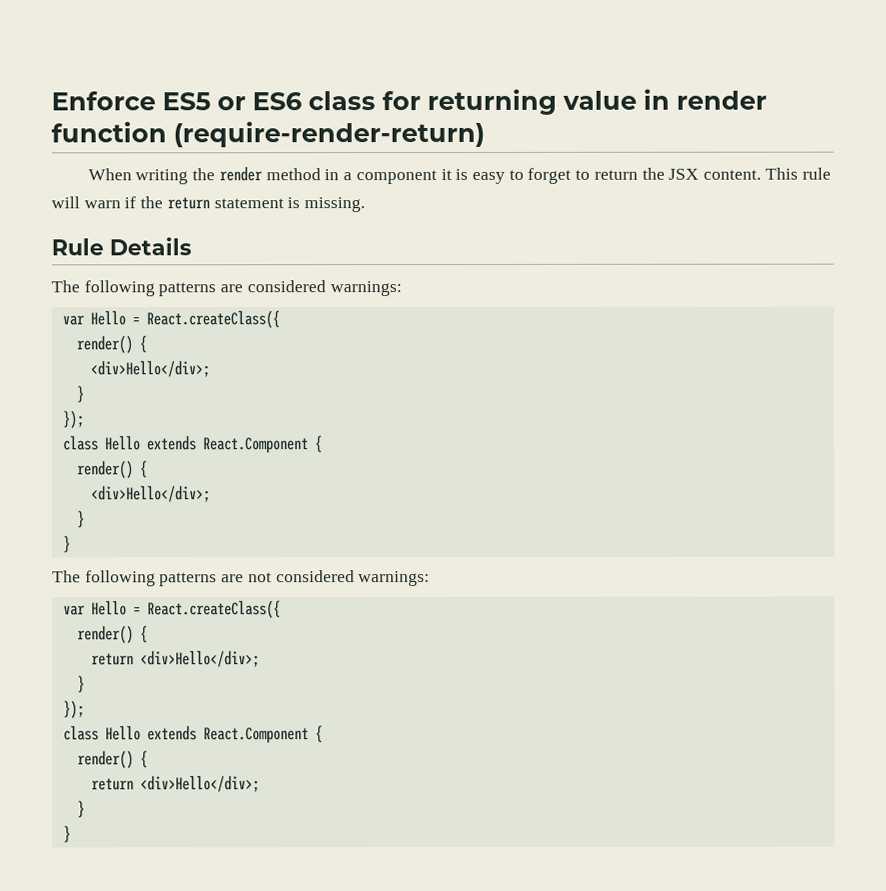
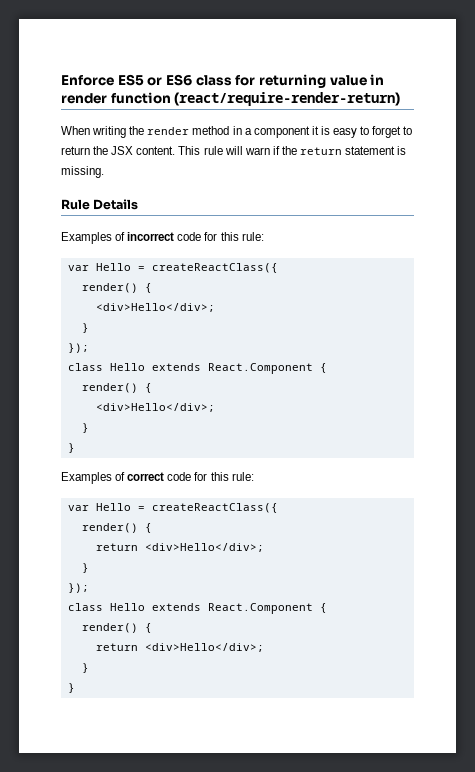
[173,120,485,148] (require-render-return) -> [174,92,401,106] (react/require-render-return)
[51,280,402,297] [61,310,280,329] The following patterns are considered warnings: // var Hello = React.createClass({ -> [61,232,264,244] [67,263,278,273] Examples of incorrect code for this rule: // var Hello = createReactClass({
[52,570,431,587] [62,600,281,619] The following patterns are not considered warnings: // var Hello = React.createClass({ -> [61,472,254,484] [67,503,278,513] Examples of correct code for this rule: // var Hello = createReactClass({

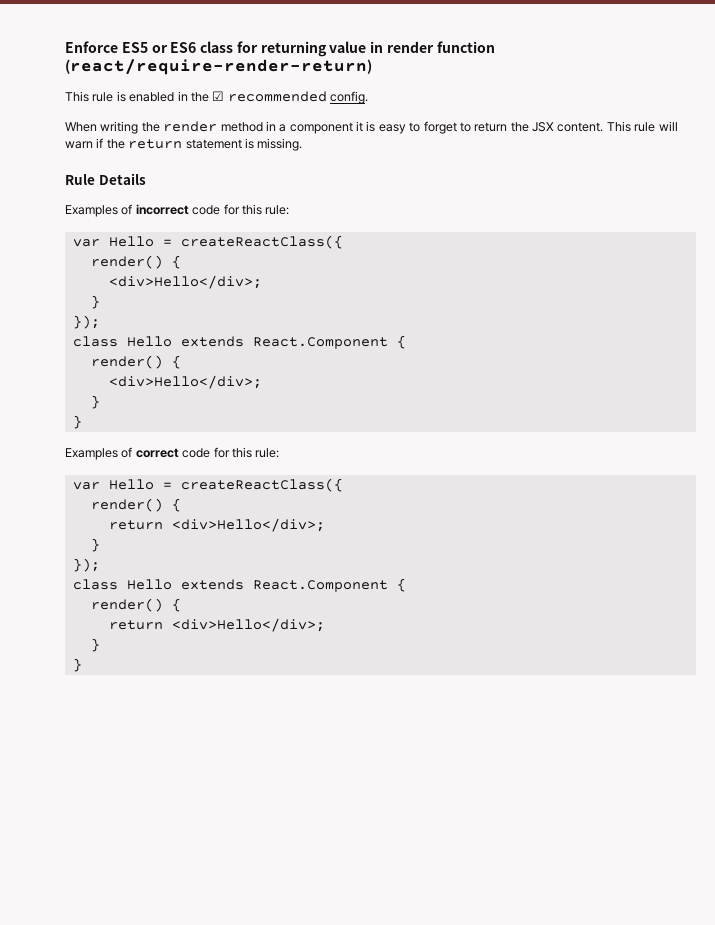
(401, 99) none -> [65,91,368,104] // This rule is enabled in the ☑ recommended config.

